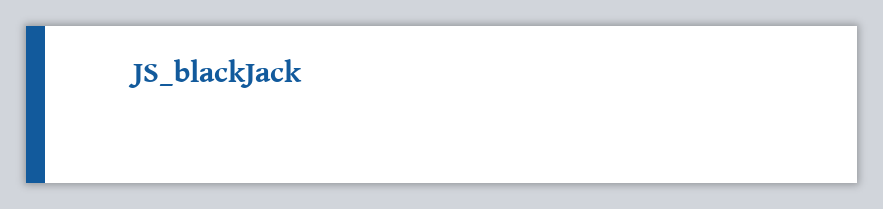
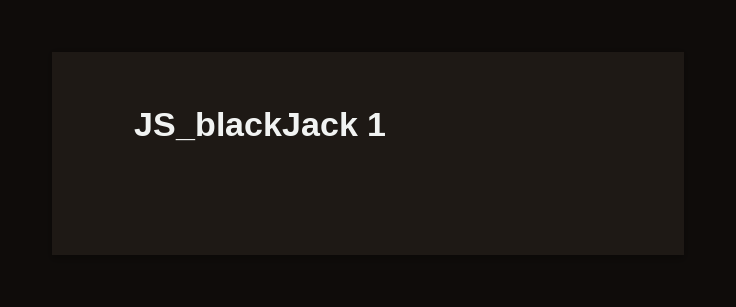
(302, 73) none -> [367,113,387,136] 1

